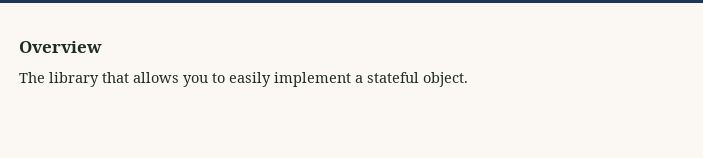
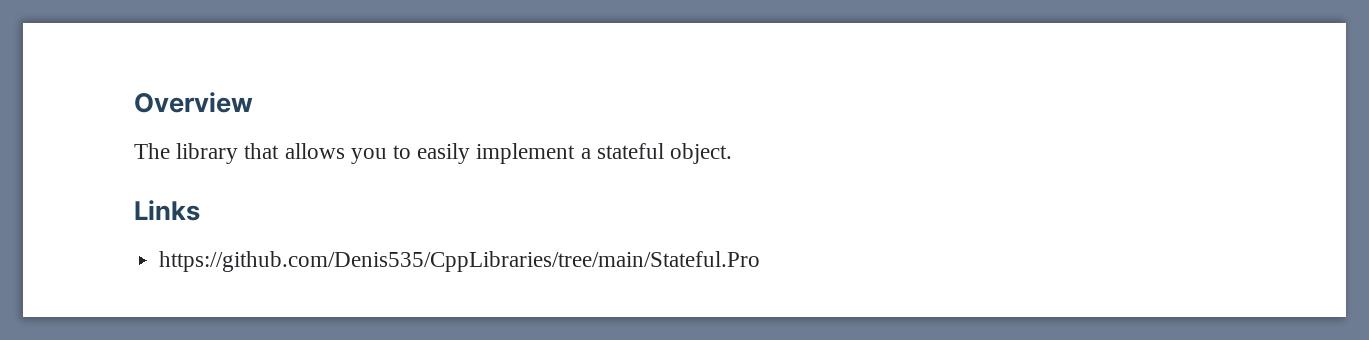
(468, 79) none -> [134,200,200,221] [159,251,761,272] // Links // https://github.com/Denis535/CppLibraries/tree/main/Stateful.Pro

